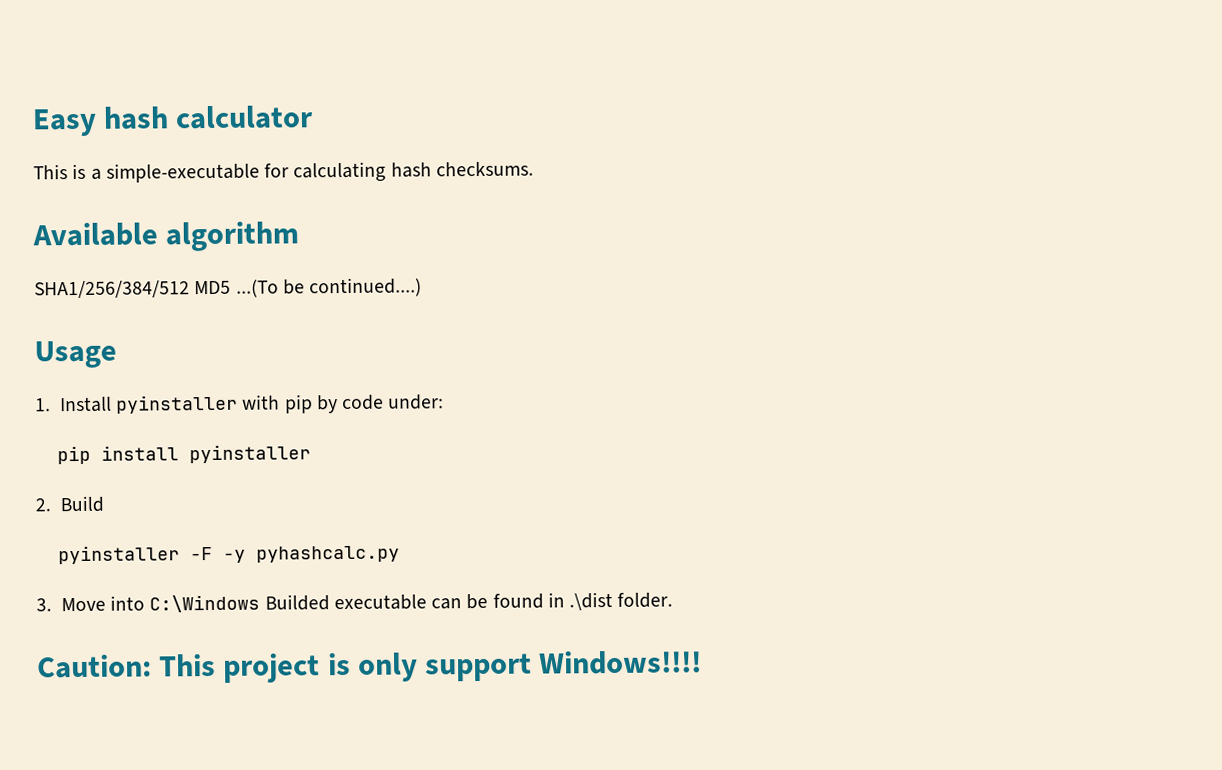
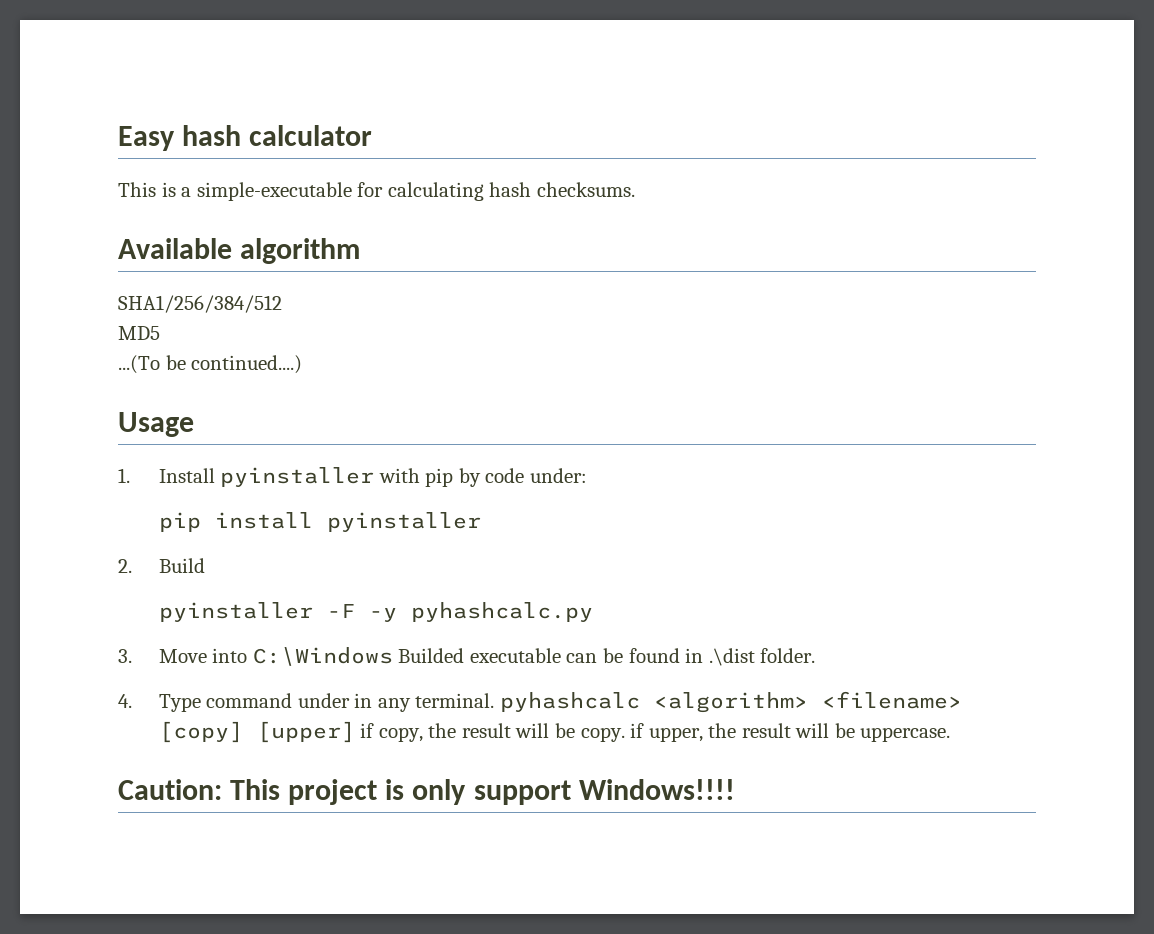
(190, 289) none -> (282, 304) //
(232, 287) none -> (160, 333) //
(674, 600) none -> [118,691,963,713] [158,721,951,743] // 4. Type command under in any terminal. pyhashcalc <algorithm> <filename> [copy] [upper] if copy, the result will be copy. if upper, the result will be uppercase.

